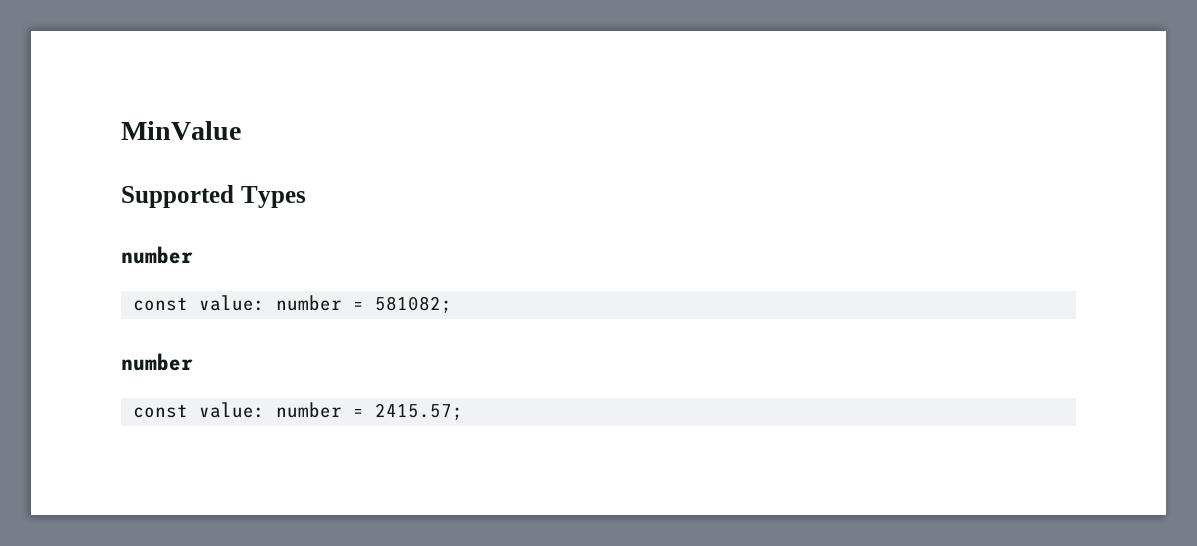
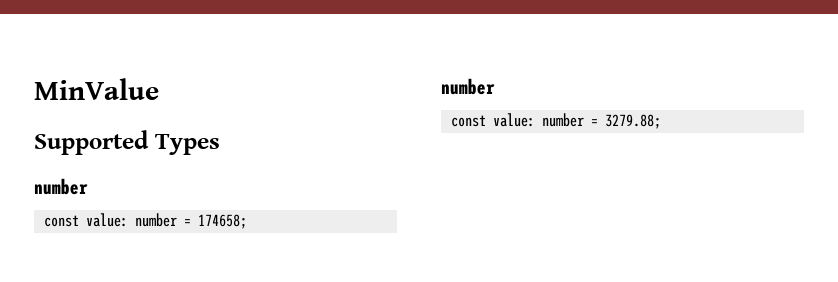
[374,296,452,313] [121,353,193,371] [132,402,463,420] 581082; // number // const value: number = 2415.57; -> [197,214,247,229] [441,78,495,95] [450,113,661,129] 174658; // number // const value: number = 3279.88;

